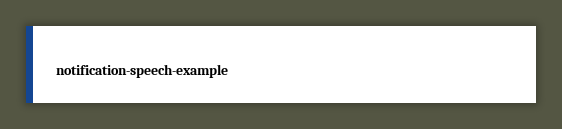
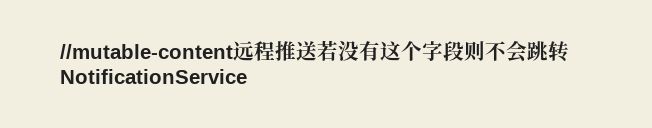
[56,64,228,78] notification-speech-example -> [60,40,569,63] [60,69,247,84] //mutable-content远程推送若没有这个字段则不会跳转NotificationService

